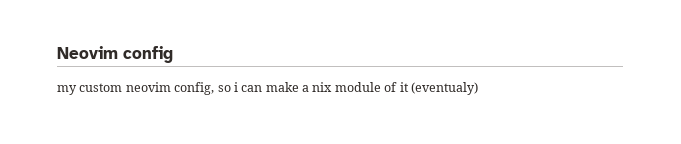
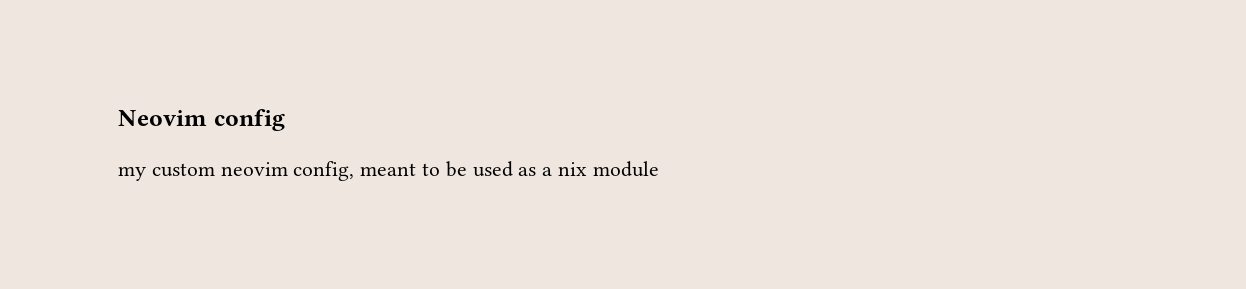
[217,82,478,95] so i can make a nix module of it (eventualy) -> [360,161,659,177] meant to be used as a nix module

